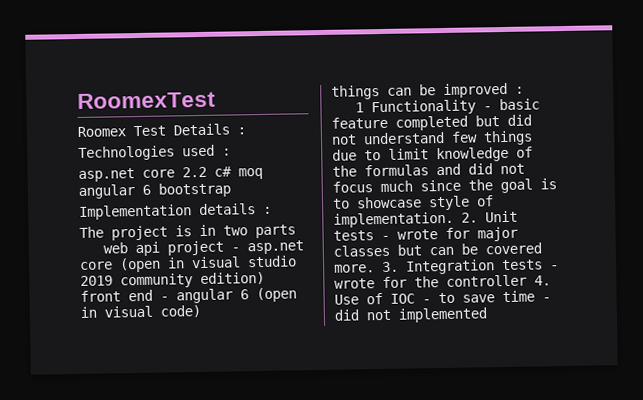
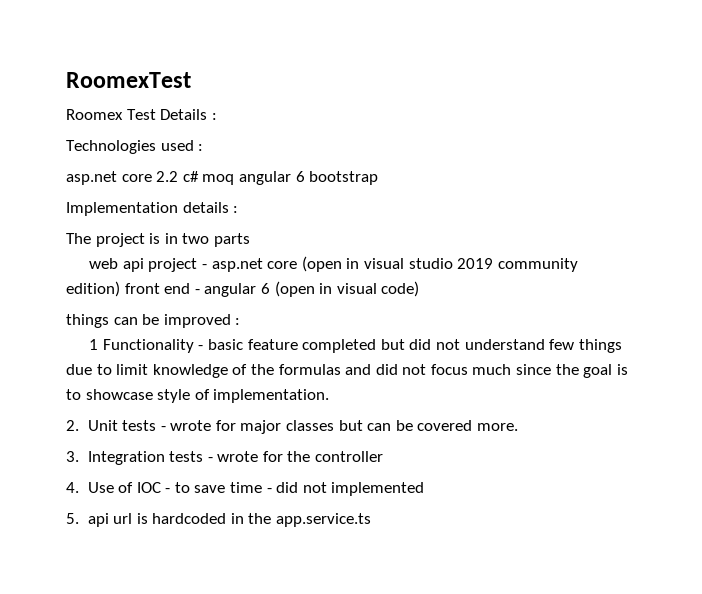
(454, 219) none -> (330, 396) //
(375, 268) none -> (518, 427) //
(527, 280) none -> (384, 456) //
(488, 315) none -> [66,513,372,527] // 5. api url is hardcoded in the app.service.ts

